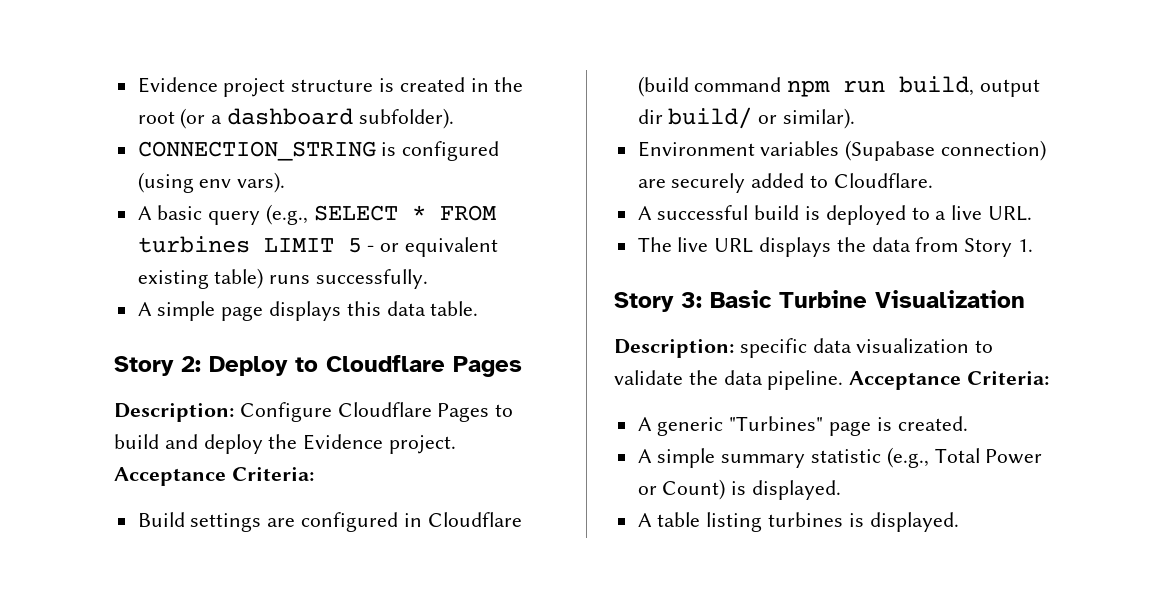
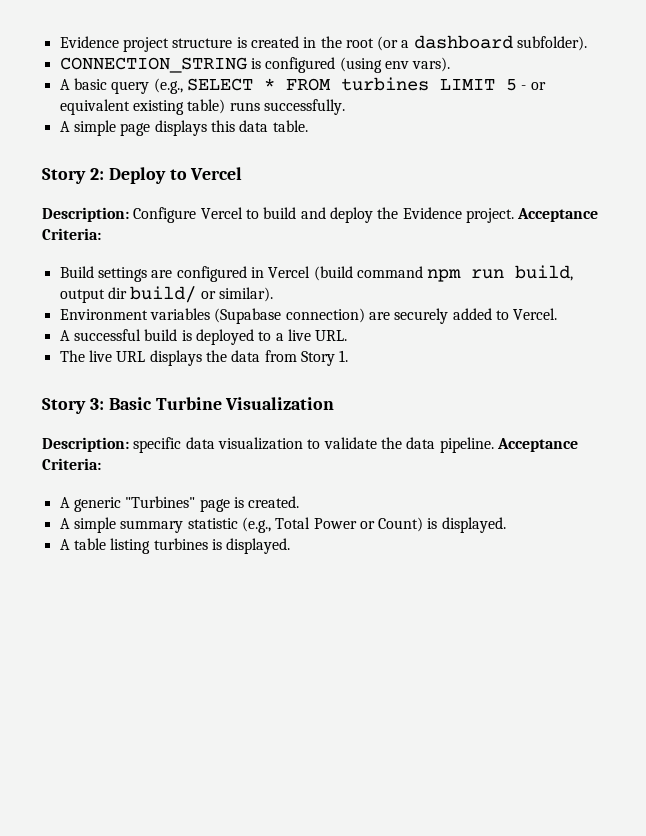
[326,355,522,377] Cloudflare Pages -> [190,167,243,180] Vercel
[337,402,490,422] Cloudflare Pages -> [200,207,243,219] Vercel
[427,512,522,527] Cloudflare -> [268,266,311,278] Vercel
[833,173,933,188] Cloudflare. -> [513,308,558,320] Vercel.

